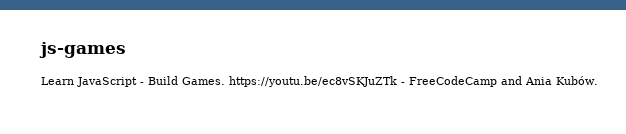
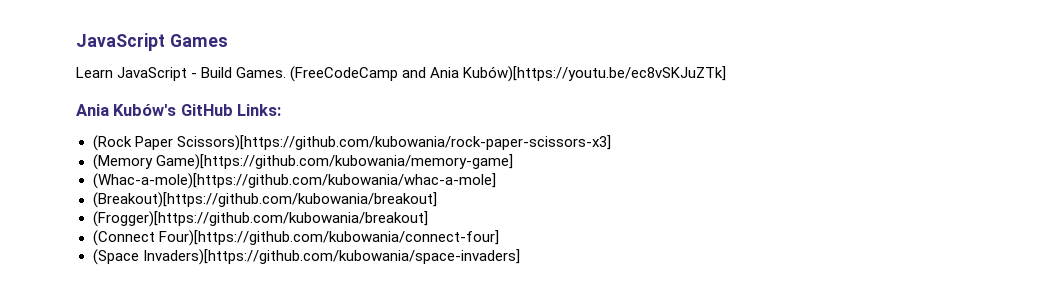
[39,42,126,58] js-games -> [76,33,228,51] JavaScript Games
[229,76,598,87] https://youtu.be/ec8vSKJuZTk - FreeCodeCamp and Ania Kubów. -> [290,66,727,82] [76,104,282,116] [92,135,611,151] [92,154,513,170] [92,173,496,189] [92,192,437,208] [92,211,428,227] [92,230,499,246] [92,249,520,265] (FreeCodeCamp and Ania Kubów)[https://youtu.be/ec8vSKJuZTk] // Ania Kubów's GitHub Links: // (Rock Paper Scissors)[https://github.com/kubowania/rock-paper-scissors-x3] // (Memory Game)[https://github.com/kubowania/memory-game] // (Whac-a-mole)[https://github.com/kubowania/whac-a-mole] // (Breakout)[https://github.com/kubowania/breakout] // (Frogger)[https://github.com/kubowania/breakout] // (Connect Four)[https://github.com/kubowania/connect-four] // (Space Invaders)[https://github.com/kubowania/space-invaders]

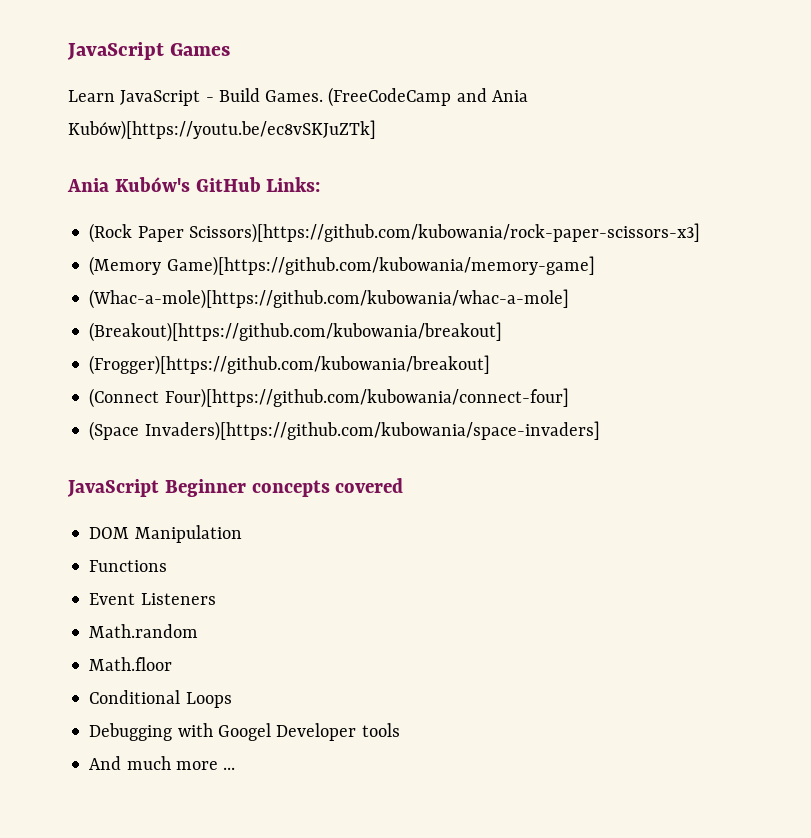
(520, 257) none -> [67,478,404,497] [89,525,242,543] [89,560,168,572] [89,593,216,605] [89,624,199,638] [89,657,173,671] [89,690,232,708] [89,723,400,741] [89,756,236,770] // JavaScript Beginner concepts covered // DOM Manipulation // Functions // Event Listeners // Math.random // Math.floor // Conditional Loops // Debugging with Googel Developer tools // And much more ...

